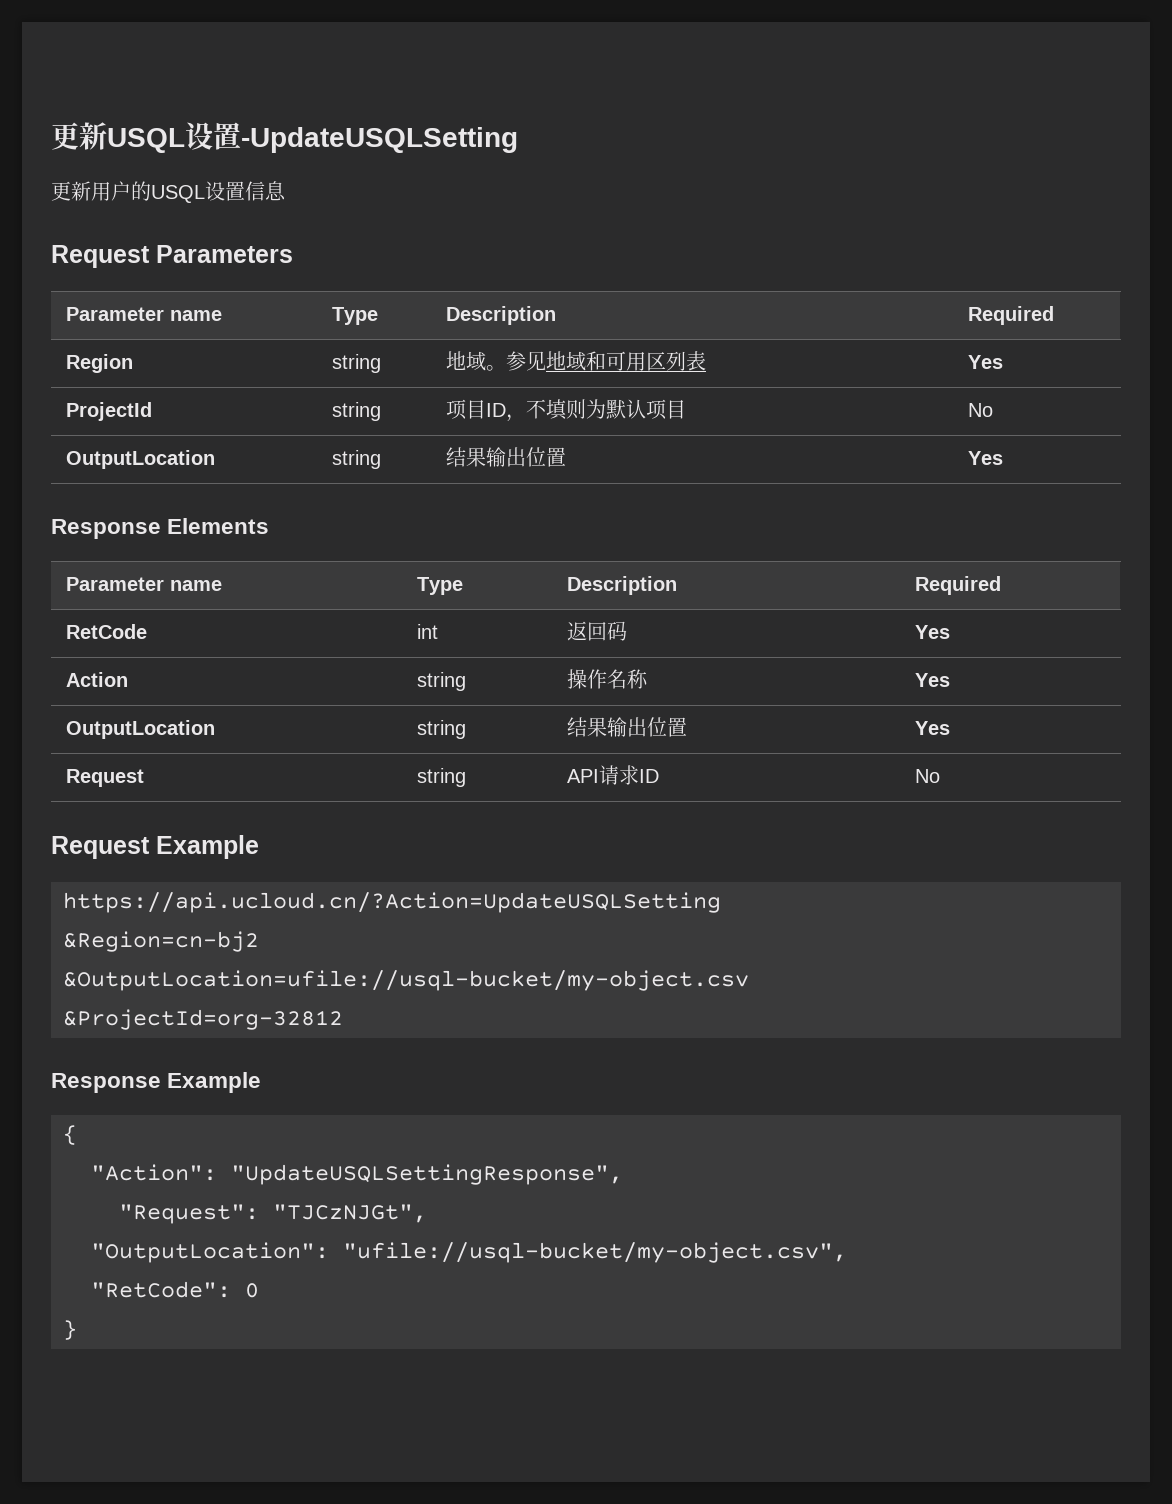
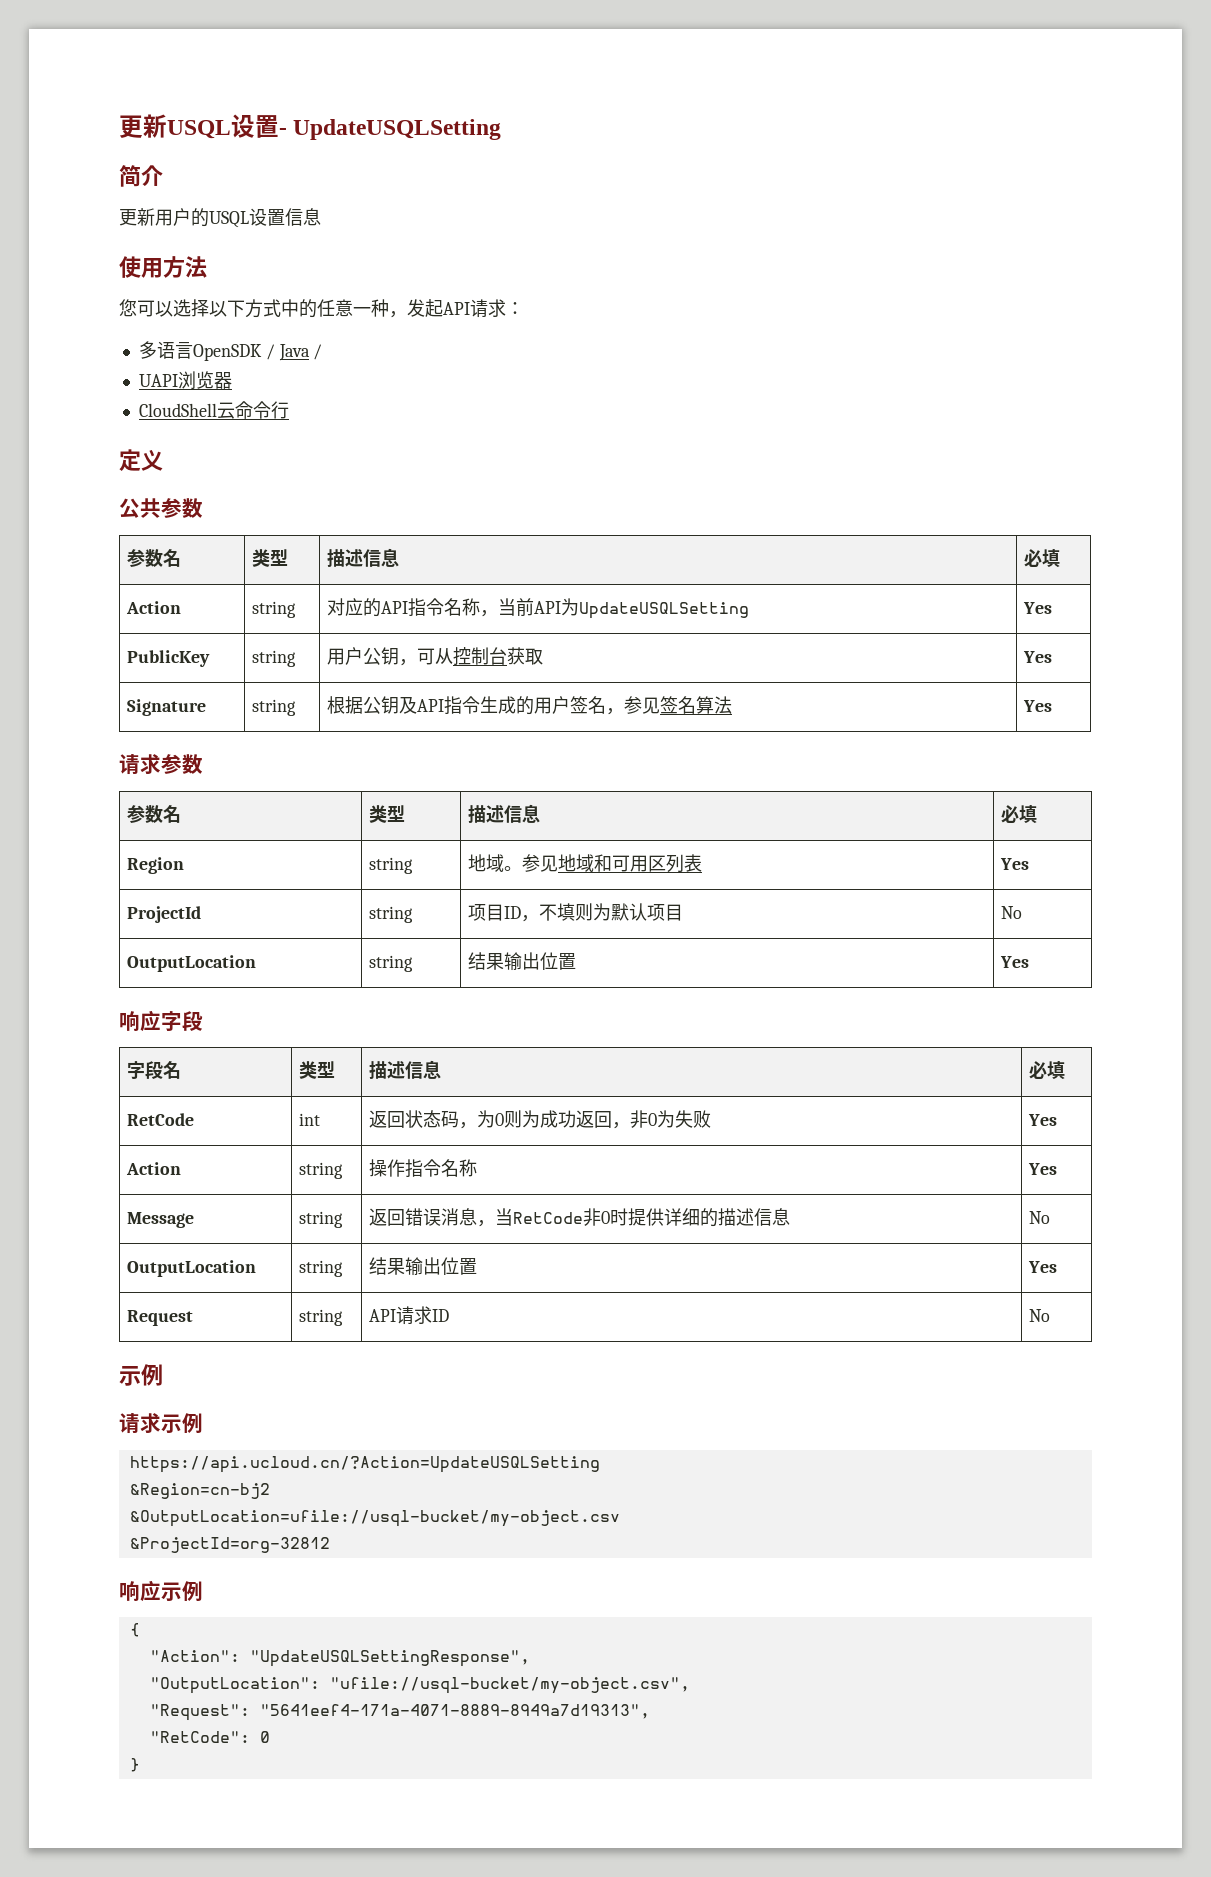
[241,127,518,153] -UpdateUSQLSetting -> [279,119,502,140] [119,165,163,187] - UpdateUSQLSetting // 简介
[51,245,293,268] [66,307,223,321] [332,307,379,325] [446,306,557,325] [968,306,1055,325] Request Parameters // Parameter name | Type | Description | Required -> [119,256,207,278] [119,299,524,318] [138,341,323,361] [138,371,232,389] [138,401,289,419] [119,449,163,471] [119,498,203,518] [126,549,181,567] [251,549,288,567] [326,548,399,567] [1023,549,1060,568] [125,601,181,614] [251,601,296,618] [326,598,749,619] [1022,602,1052,614] [126,650,210,667] [251,650,296,667] [326,647,543,666] [1022,651,1052,663] [126,699,206,716] [251,699,296,716] [326,696,732,715] [1022,700,1052,712] [119,754,203,775] [126,805,181,823] [368,805,405,823] [467,804,540,823] [1000,805,1037,824] 使用方法 // 您可以选择以下方式中的任意一种，发起API请求： // 多语言OpenSDK / Java / // UAPI浏览器 // CloudShell云命令行 // 定义 // 公共参数 // 参数名 | 类型 | 描述信息 | 必填 // Action | string | 对应的API指令名称，当前API为UpdateUSQLSetting | Yes // PublicKey | string | 用户公钥，可从控制台获取 | Yes // Signature | string | 根据公钥及API指令生成的用户签名，参见签名算法 | Yes // 请求参数 // 参数名 | 类型 | 描述信息 | 必填
[51,518,270,539] [66,577,223,591] [417,577,464,595] [567,576,678,595] [915,576,1002,595] Response Elements // Parameter name | Type | Description | Required -> [119,1010,203,1032] [126,1061,181,1079] [298,1061,335,1079] [368,1060,441,1079] [1028,1061,1065,1080] 响应字段 // 字段名 | 类型 | 描述信息 | 必填
(608, 631) none -> [404,1110,441,1128] 状态
(628, 631) none -> [458,1110,711,1129] ，为0则为成功返回，非0为失败
(608, 679) none -> [404,1159,441,1178] 指令
(951, 680) none -> [126,1212,194,1228] [298,1211,343,1228] [368,1208,790,1227] [1028,1211,1050,1224] // Message | string | 返回错误消息，当RetCode非0时提供详细的描述信息 | No
[51,835,259,859] Request Example -> [119,1364,163,1386] [119,1413,203,1434] 示例 // 请求示例
[51,1072,262,1093] Response Example -> [119,1580,203,1602] 响应示例
[119,1204,427,1224] // "Request": "TJCzNJGt", -> (530, 1658) none
(847, 1252) none -> [149,1704,650,1721] // "Request": "5641eef4-171a-4071-8889-8949a7d19313",

